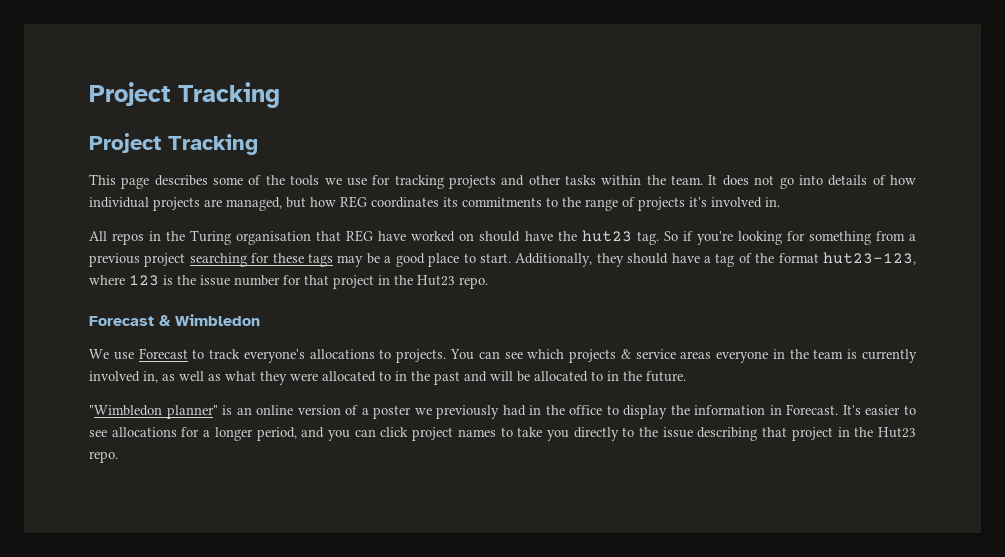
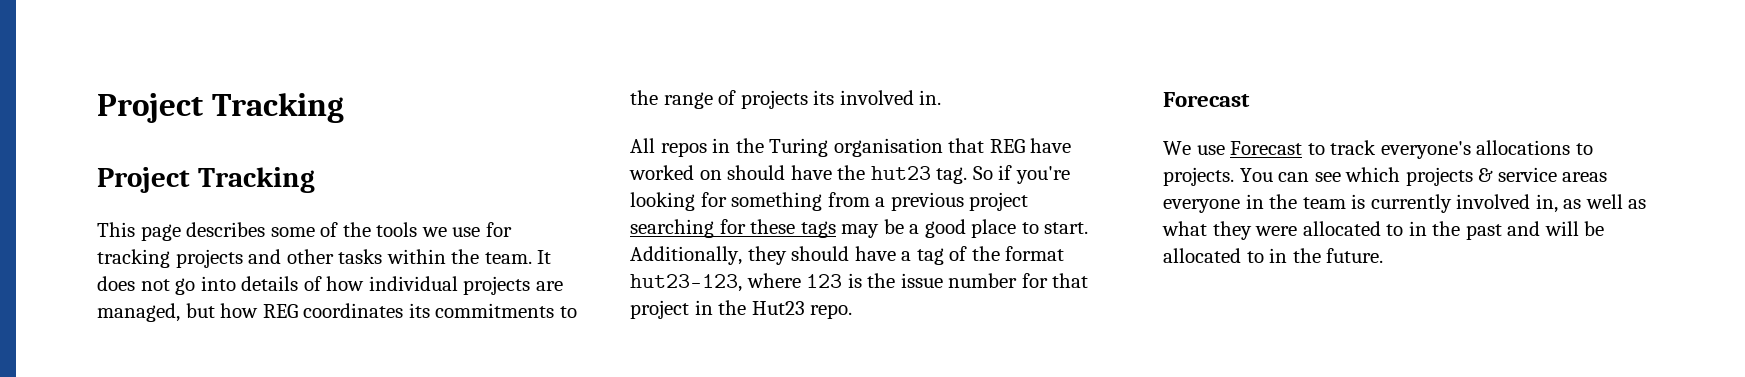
[689,197,707,207] it's -> [813,90,835,105] its
[159,314,260,326] & Wimbledon -> (1250, 99) none
[89,404,916,419] [89,427,917,441] [89,451,118,463] // "Wimbledon planner" is an online version of a poster we previously had in the office to display the information in Forecast. It's easier to see allocations for a longer period, and you can click project names to take you directly to the issue describing that project in the Hut23 repo. -> (1384, 255) none

